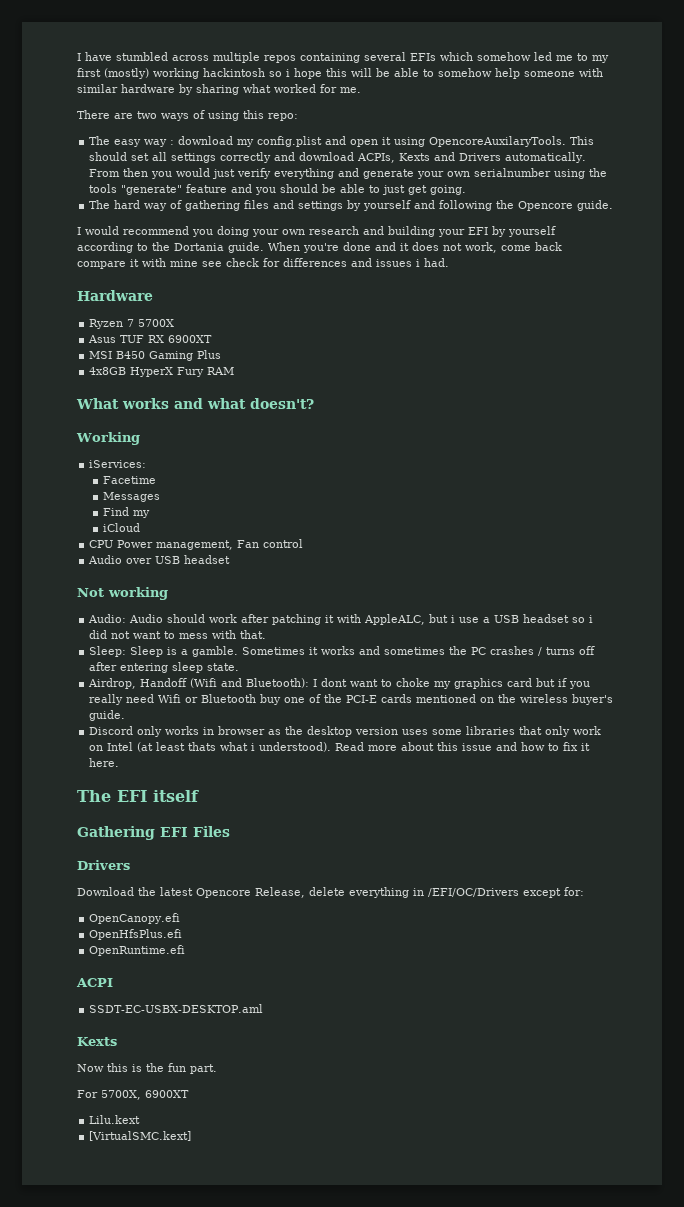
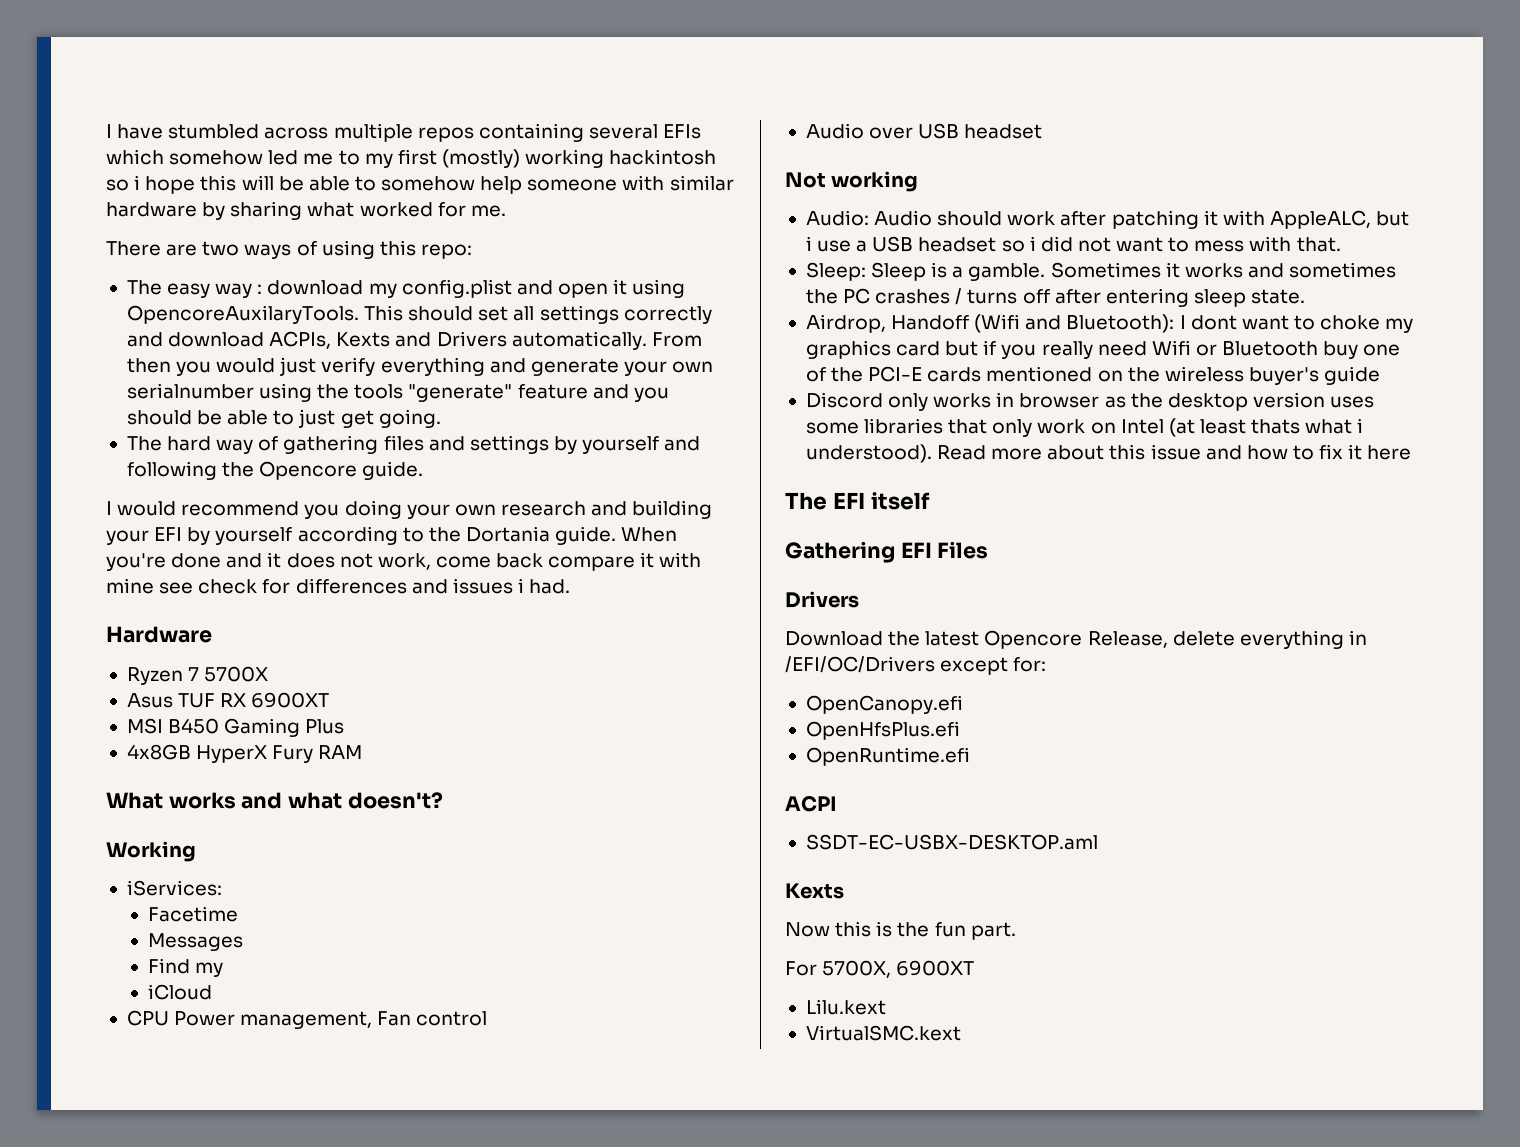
[89,710,126,721] guide. -> [1324,366,1381,385] guide
[89,758,120,767] here. -> [1367,445,1412,460] here
[89,1131,192,1141] [VirtualSMC.kext] -> [805,1025,961,1041] VirtualSMC.kext

